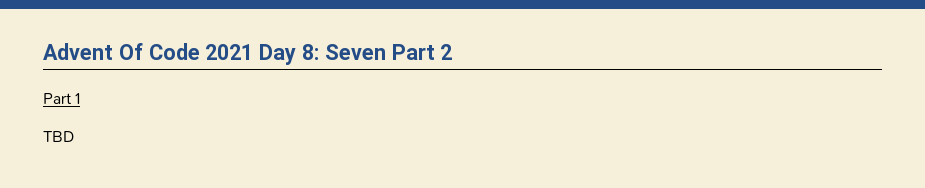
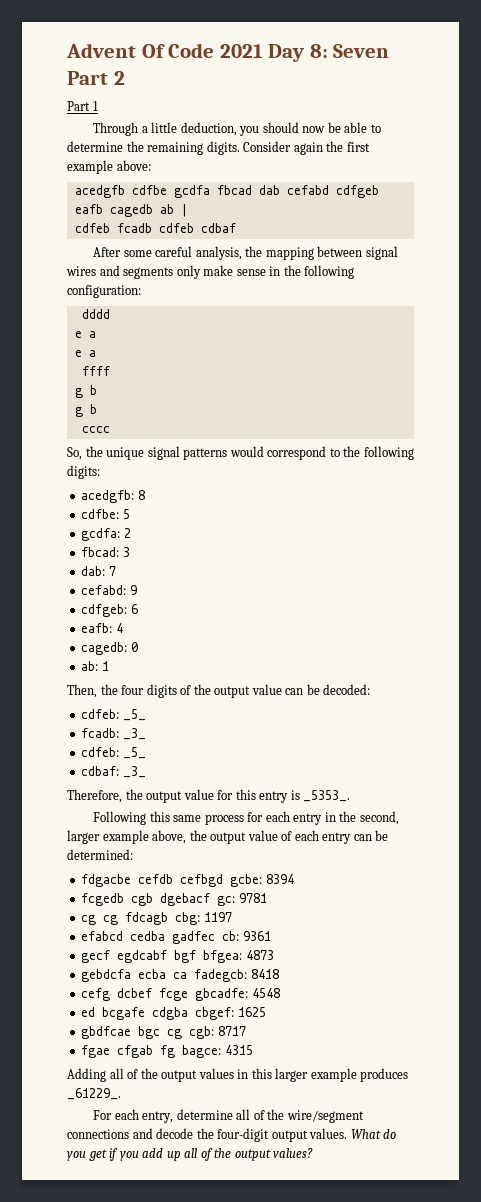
[43,131,74,142] TBD -> [93,122,381,136] [67,141,370,155] [67,160,151,174] [74,185,379,198] [74,204,188,217] [74,223,236,233] [93,246,398,260] [66,265,355,279] [67,285,141,298] [81,309,110,319] [74,331,96,338] [74,350,96,357] [81,366,110,376] [74,385,97,398] [74,404,97,417] [81,426,110,433] [67,446,414,460] [67,465,100,479] [81,490,145,503] [81,509,130,519] [81,528,131,541] [81,547,130,557] [81,566,116,576] [81,585,137,595] [81,604,138,617] [81,623,123,633] [81,642,138,655] [81,661,109,671] [67,684,371,698] [81,709,146,721] [81,728,146,740] [81,747,146,759] [81,766,146,778] [67,789,351,803] [93,811,399,825] [67,830,389,844] [67,849,133,860] [81,874,294,887] [81,893,267,906] [81,912,232,925] [81,931,271,944] [81,950,274,963] [81,969,279,982] [81,988,280,1001] [81,1007,266,1020] [81,1026,246,1039] [81,1045,253,1058] [67,1068,409,1082] [67,1088,121,1100] [93,1109,364,1123] [67,1128,397,1142] [67,1148,314,1161] Through a little deduction, you should now be able to determine the remaining digits. Consider again the first example above: // acedgfb cdfbe gcdfa fbcad dab cefabd cdfgeb eafb cagedb ab | // cdfeb fcadb cdfeb cdbaf // After some careful analysis, the mapping between signal wires and segments only make sense in the following configuration: // dddd // e a // e a // ffff // g b // g b // cccc // So, the unique signal patterns would correspond to the following digits: // acedgfb: 8 // cdfbe: 5 // gcdfa: 2 // fbcad: 3 // dab: 7 // cefabd: 9 // cdfgeb: 6 // eafb: 4 // cagedb: 0 // ab: 1 // Then, the four digits of the output value can be decoded: // cdfeb: _5_ // fcadb: _3_ // cdfeb: _5_ // cdbaf: _3_ // Therefore, the output value for this entry is _5353_. // Following this same process for each entry in the second, larger example above, the output value of each entry can be determined: // fdgacbe cefdb cefbgd gcbe: 8394 // fcgedb cgb dgebacf gc: 9781 // cg cg fdcagb cbg: 1197 // efabcd cedba gadfec cb: 9361 // gecf egdcabf bgf bfgea: 4873 // gebdcfa ecba ca fadegcb: 8418 // cefg dcbef fcge gbcadfe: 4548 // ed bcgafe cdgba cbgef: 1625 // gbdfcae bgc cg cgb: 8717 // fgae cfgab fg bagce: 4315 // Adding all of the output values in this larger example produces _61229_. // For each entry, determine all of the wire/segment connections and decode the four-digit output values. What do you get if you add up all of the output values?

